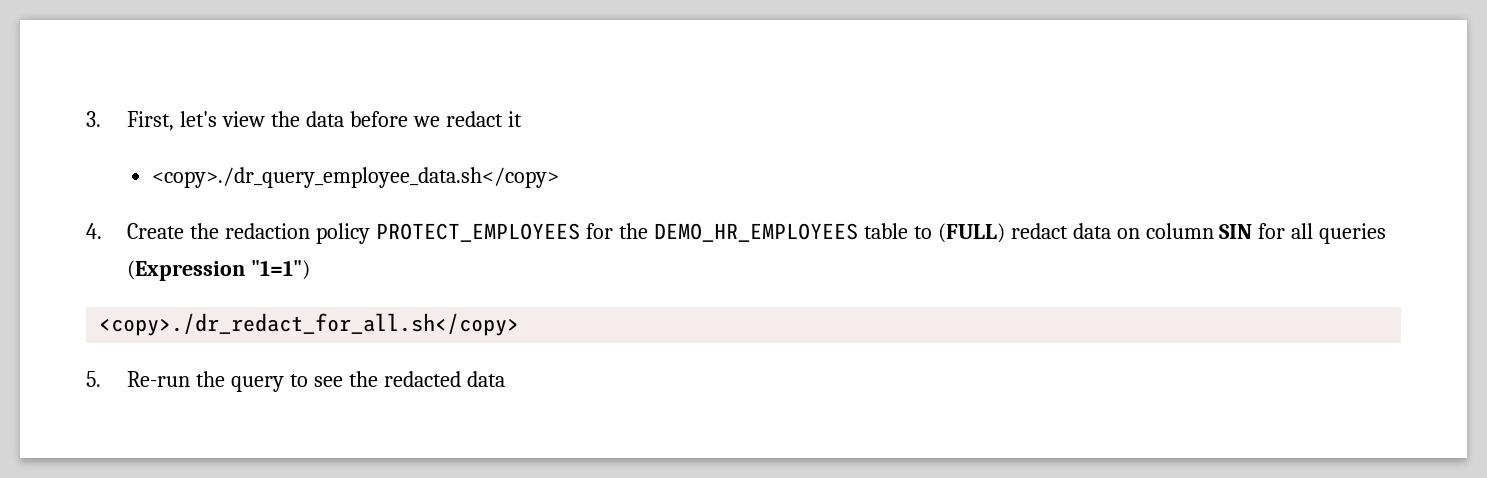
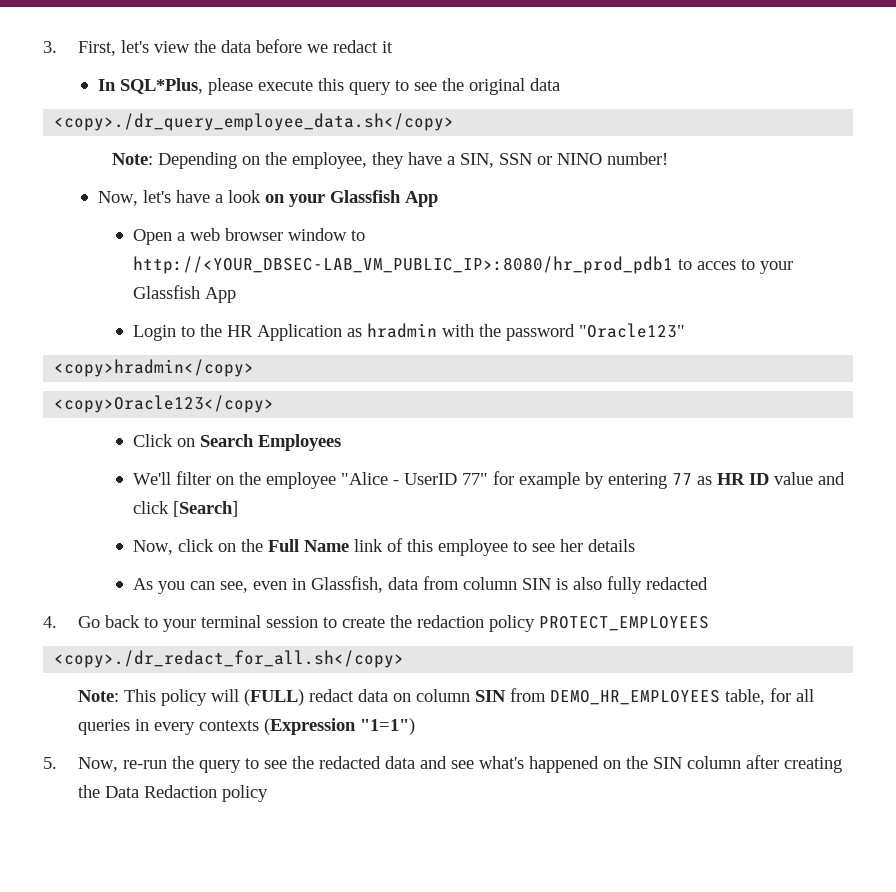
[151,167,559,188] [86,223,185,239] <copy>./dr_query_employee_data.sh</copy> // 4. Create -> [97,78,560,95] [54,113,455,131] [112,152,669,169] [97,190,438,207] [132,228,365,245] [132,256,793,274] [132,285,236,303] [132,323,685,341] [54,359,255,377] [54,395,275,413] [132,434,341,451] [132,471,845,489] [132,501,238,517] [132,538,635,556] [132,576,708,594] [43,615,385,632] In SQL*Plus, please execute this query to see the original data // <copy>./dr_query_employee_data.sh</copy> // Note: Depending on the employee, they have a SIN, SSN or NINO number! // Now, let's have a look on your Glassfish App // Open a web browser window to http://<YOUR_DBSEC-LAB_VM_PUBLIC_IP>:8080/hr_prod_pdb1 to acces to your Glassfish App // Login to the HR Application as hradmin with the password "Oracle123" // <copy>hradmin</copy> // <copy>Oracle123</copy> // Click on Search Employees // We'll filter on the employee "Alice - UserID 77" for example by entering 77 as HR ID value and click [Search] // Now, click on the Full Name link of this employee to see her details // As you can see, even in Glassfish, data from column SIN is also fully redacted // 4. Go back to your terminal session to create
[586,223,932,242] for the DEMO_HR_EMPLOYEES table to -> [54,650,405,668] [77,689,239,706] // <copy>./dr_redact_for_all.sh</copy> // Note: This policy will
[1258,223,1387,244] for all queries -> [509,688,814,705] [77,719,259,735] from DEMO_HR_EMPLOYEES table, for all queries in every contexts
[99,313,520,336] // <copy>./dr_redact_for_all.sh</copy> -> (415, 726) none
[127,371,191,387] Re-run -> [77,757,167,772] Now, re-run
(505, 379) none -> [419,755,842,773] [77,785,268,802] and see what's happened on the SIN column after creating the Data Redaction policy

